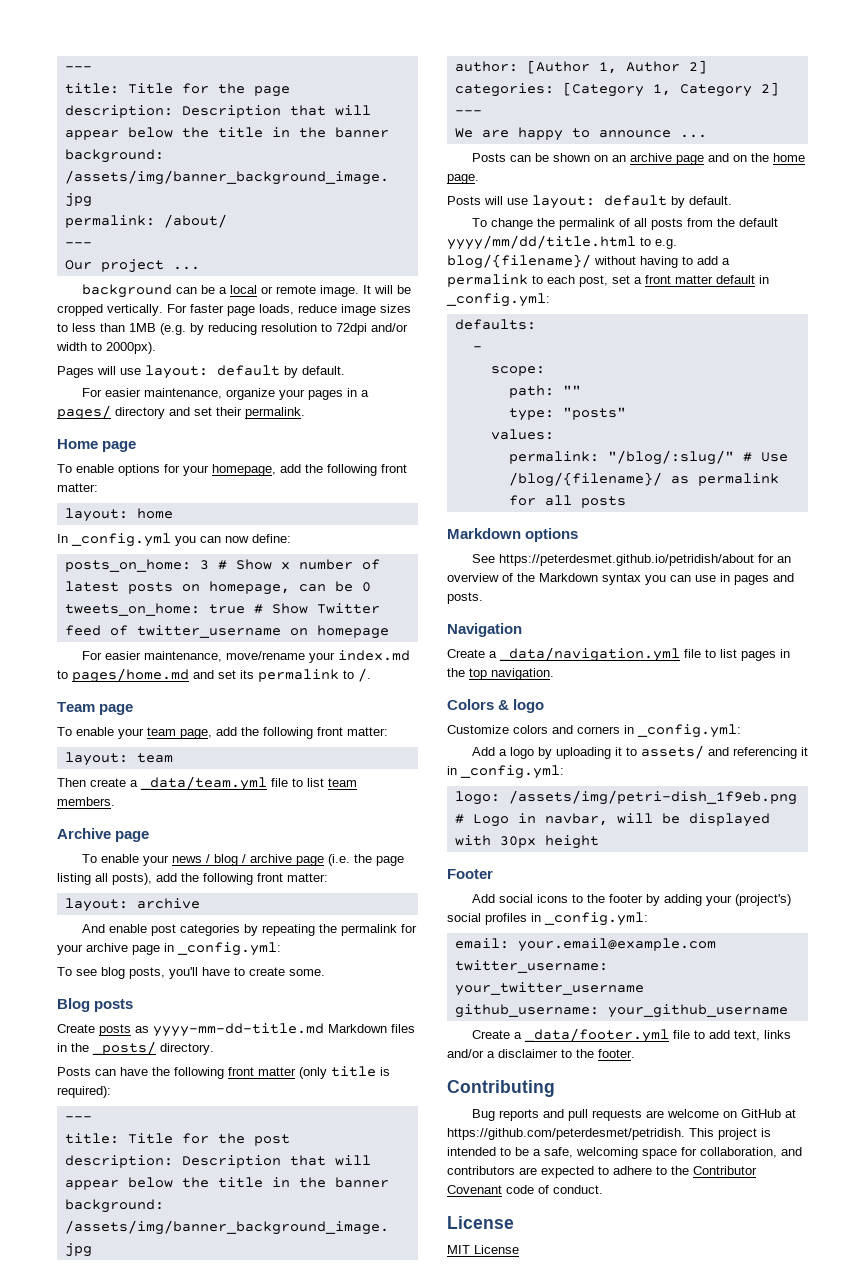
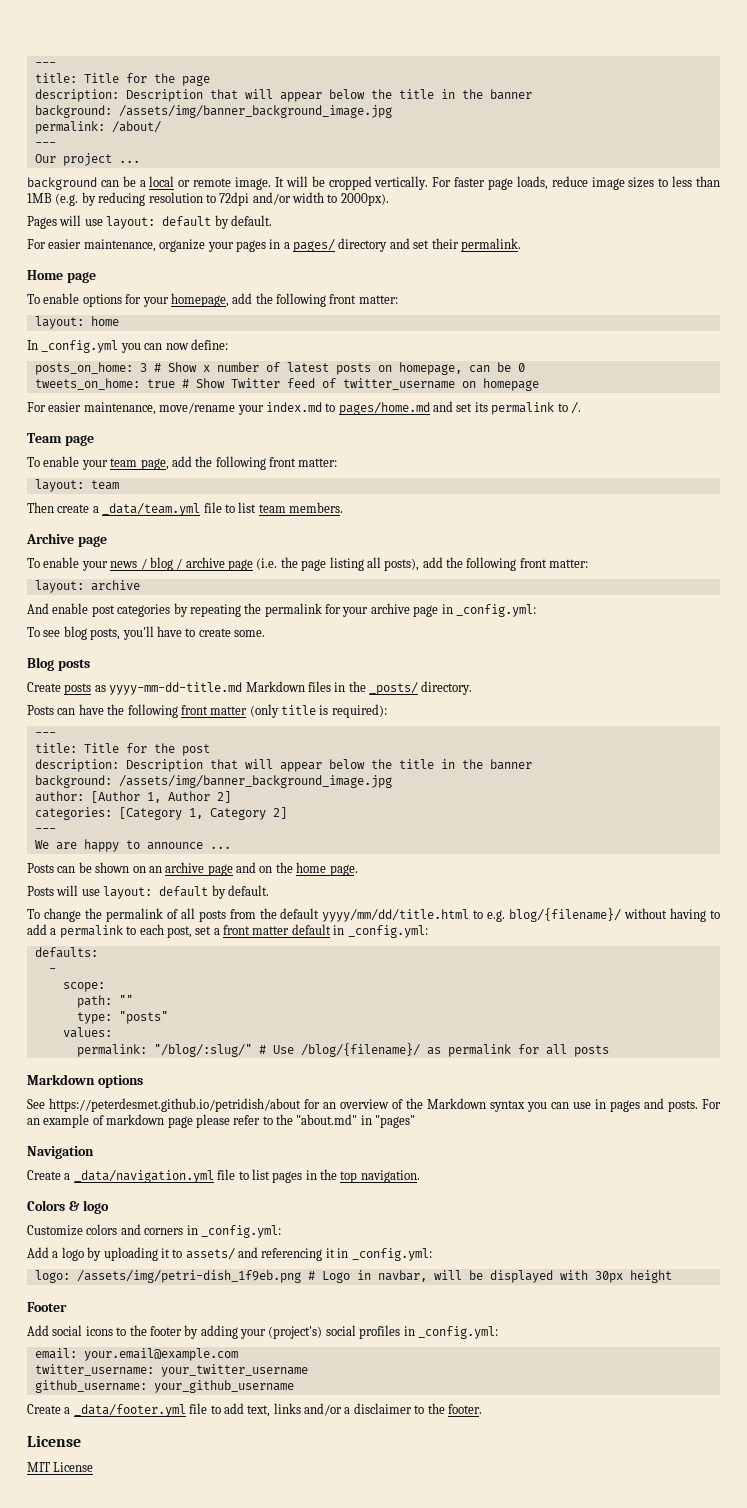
(483, 598) none -> [702,1099,721,1109] [27,1114,416,1128] For an example of markdown page please refer to the "about.md" in "pages"
[447,1080,555,1097] [471,1109,796,1121] [447,1128,771,1140] [447,1147,802,1159] [447,1166,757,1178] [447,1185,603,1194] // Contributing // Bug reports and pull requests are welcome on GitHub at https://github.com/peterdesmet/petridish. This project is intended to be a safe, welcoming space for collaboration, and contributors are expected to adhere to the Contributor Covenant code of conduct. -> (482, 1409) none

